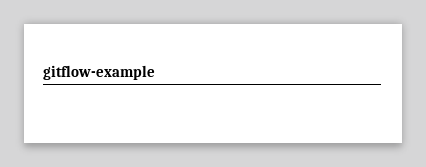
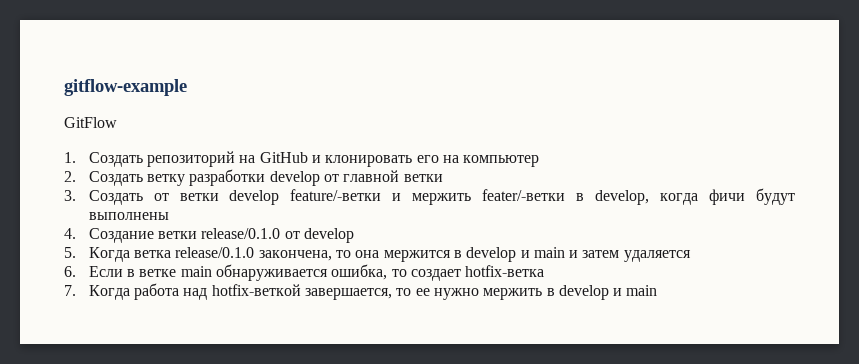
(155, 72) none -> [64,117,117,128] [64,151,540,167] [64,169,443,186] [64,188,795,205] [88,212,169,220] [64,228,354,243] [64,247,691,262] [64,264,545,281] [64,283,658,300] // GitFlow // 1. Создать репозиторий на GitHub и клонировать его на компьютер // 2. Создать ветку разработки develop от главной ветки // 3. Создать от ветки develop feature/-ветки и мержить feater/-ветки в develop, когда фичи будут выполнены // 4. Создание ветки release/0.1.0 от develop // 5. Когда ветка release/0.1.0 закончена, то она мержится в develop и main и затем удаляется // 6. Если в ветке main обнаруживается ошибка, то создает hotfix-ветка // 7. Когда работа над hotfix-веткой завершается, то ее нужно мержить в develop и main

